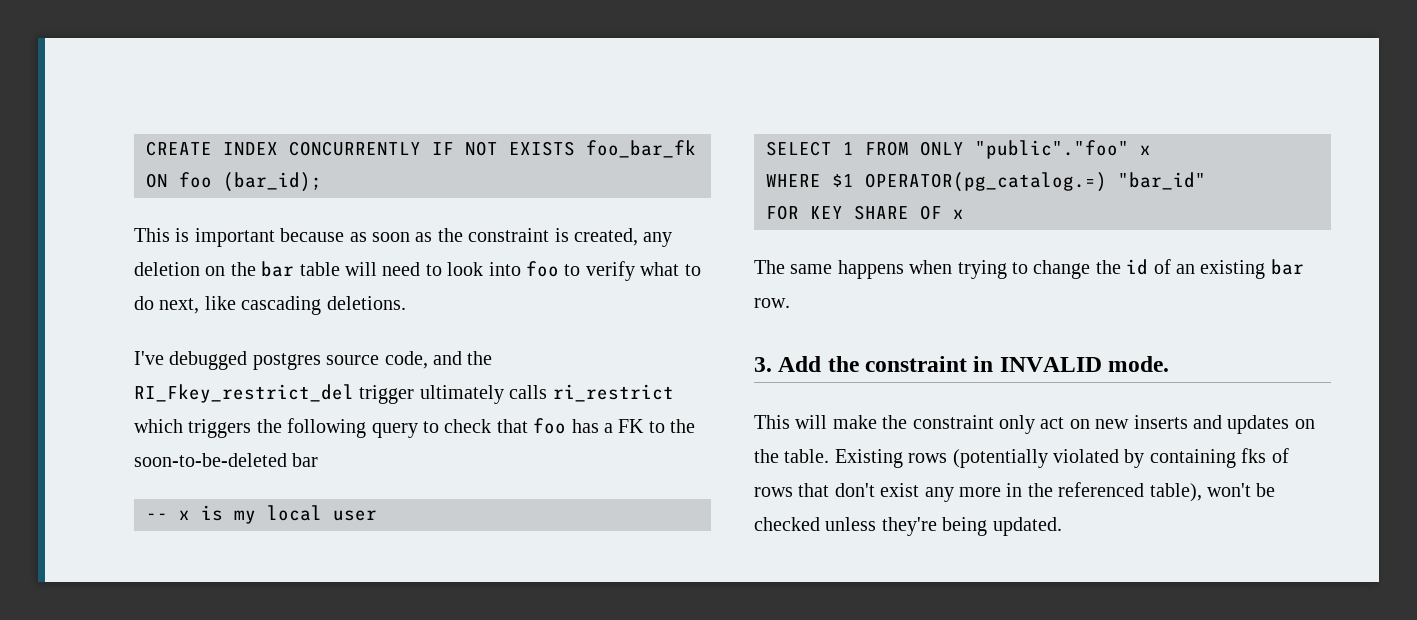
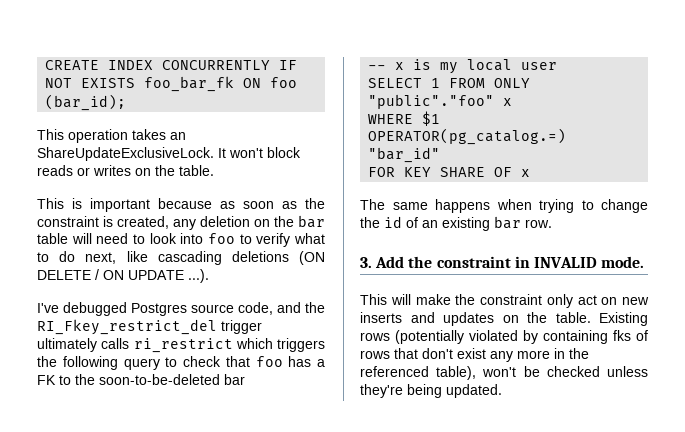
(322, 182) none -> [37,129,186,143] [37,147,301,161] [37,165,214,176] // This operation takes an ShareUpdateExclusiveLock. It won't block reads or writes on the table.
[326,296,406,310] deletions. -> [231,251,325,265] [37,269,209,283] deletions (ON DELETE / ON UPDATE ...).
[252,353,321,370] postgres -> [131,303,187,316] Postgres

